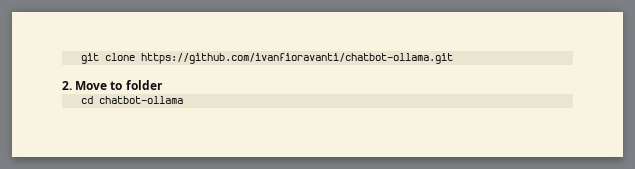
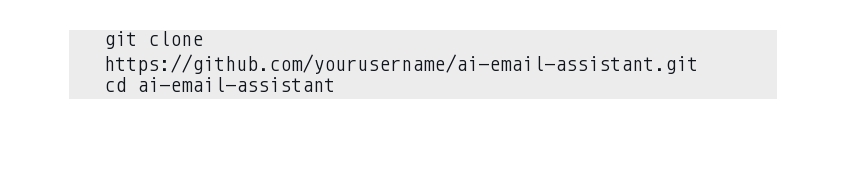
[140,53,453,64] [62,80,163,90] https://github.com/ivanfioravanti/chatbot-ollama.git // 2. Move to folder -> [104,54,699,75] https://github.com/yourusername/ai-email-assistant.git
[98,96,183,104] chatbot-ollama -> [137,77,336,92] ai-email-assistant

